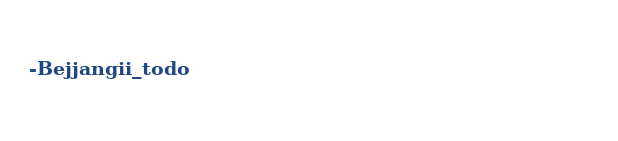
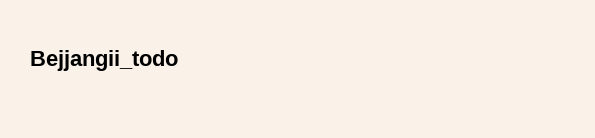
[29,61,190,79] -Bejjangii_todo -> [30,50,178,71] Bejjangii_todo

